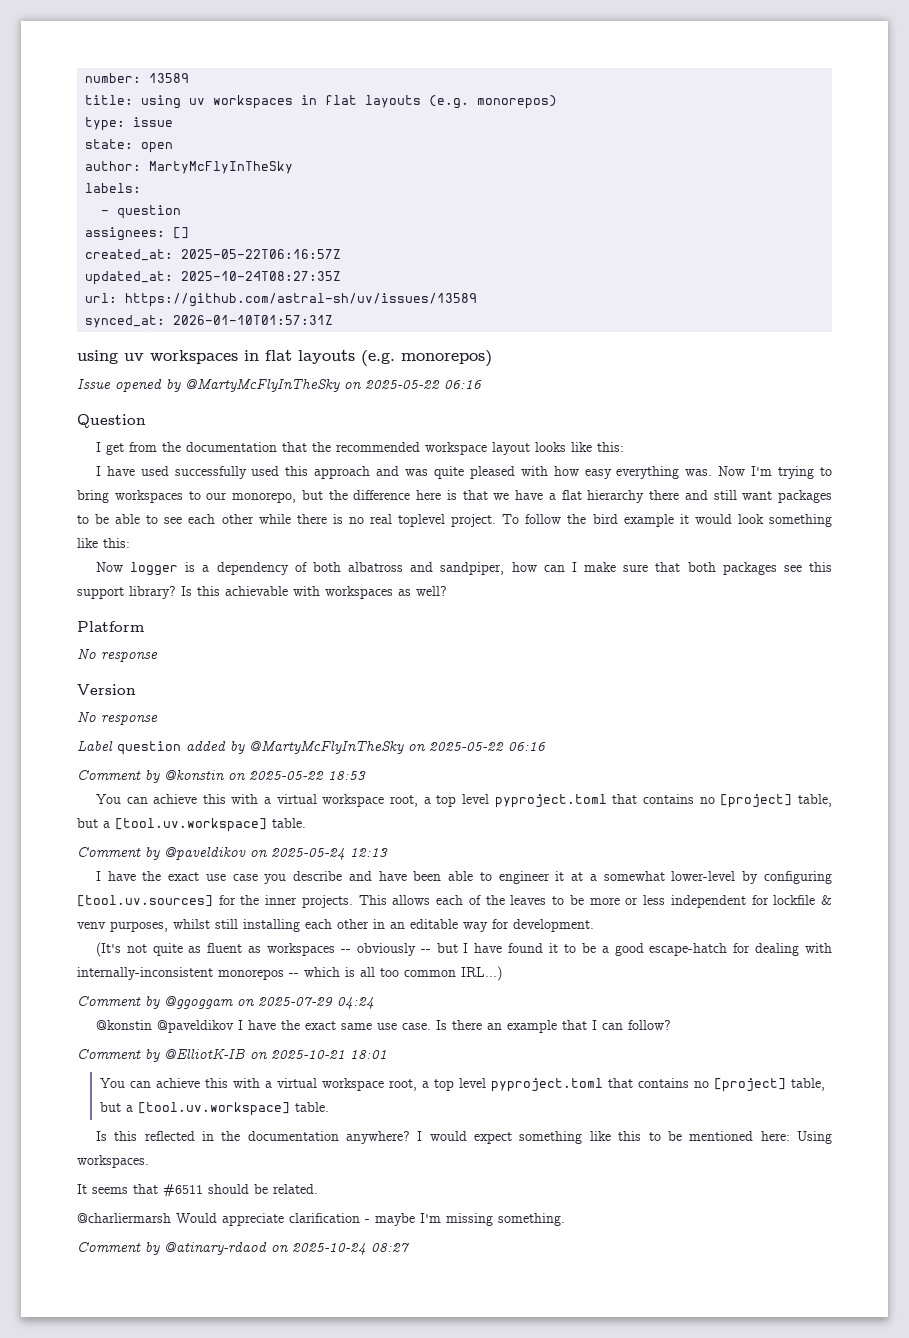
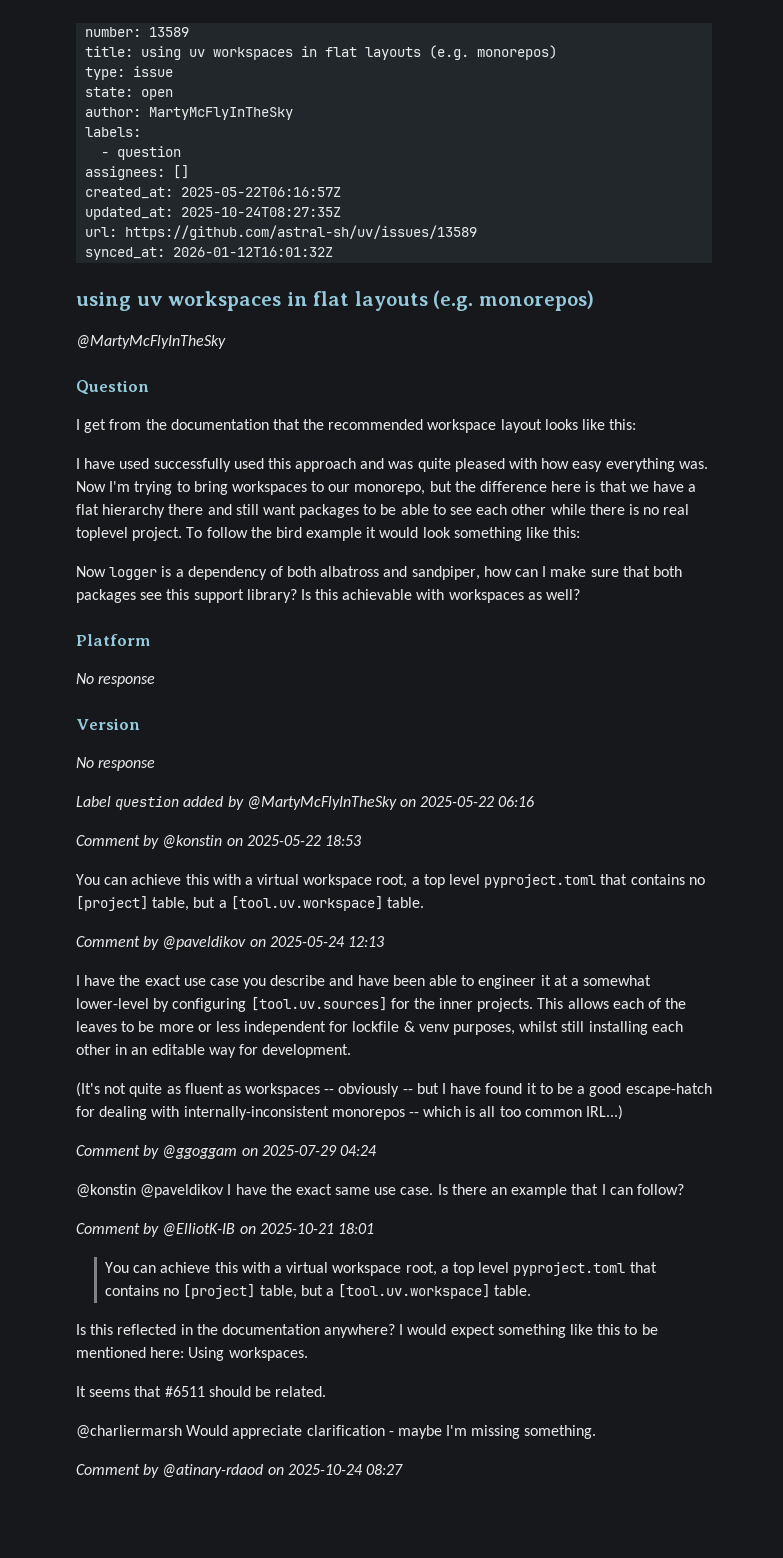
[173,315,334,325] [77,350,492,367] [77,378,482,392] 2026-01-10T01:57:31Z // using uv workspaces in flat layouts (e.g. monorepos) // Issue opened by @MartyMcFlyInTheSky on 2025-05-22 06:16 -> [173,247,334,257] [76,290,594,311] [76,335,226,349] 2026-01-12T16:01:32Z // using uv workspaces in flat layouts (e.g. monorepos) // @MartyMcFlyInTheSky

